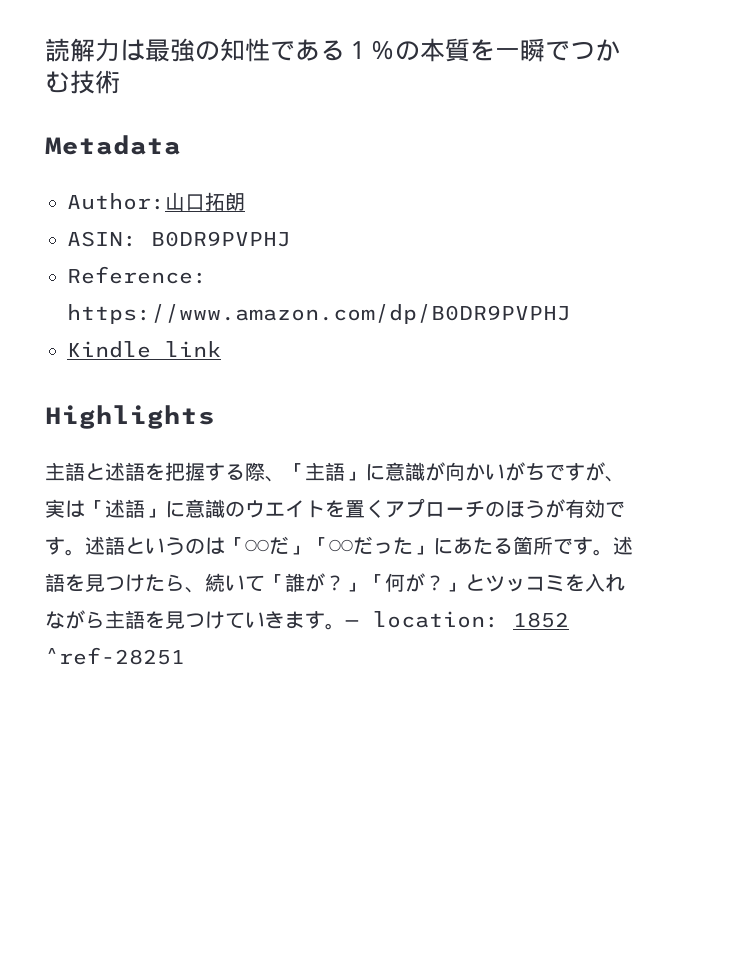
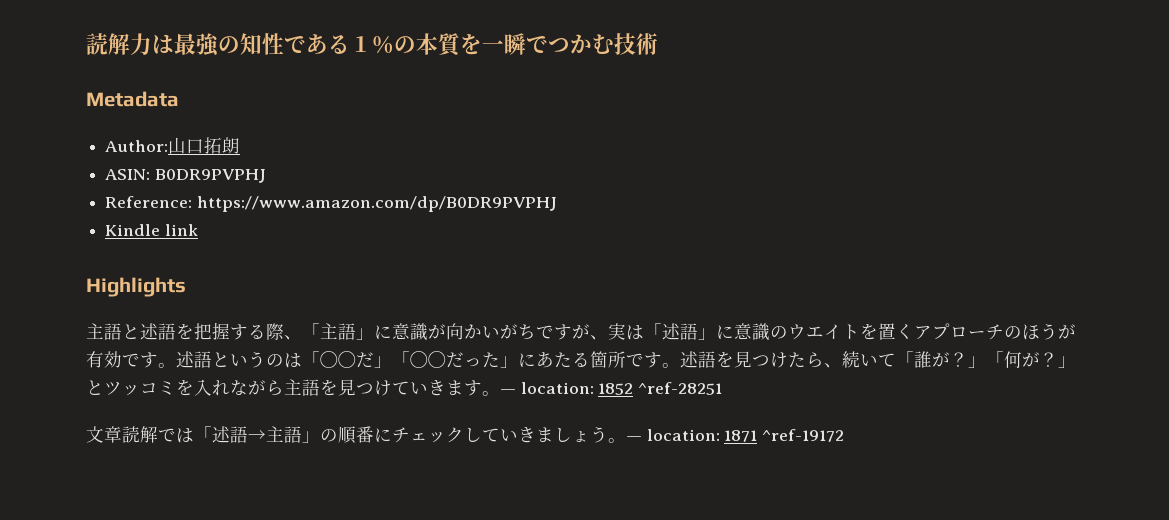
(185, 656) none -> [86,426,845,444] // 文章読解では「述語→主語」の順番にチェックしていきましょう。— location: 1871 ^ref-19172

